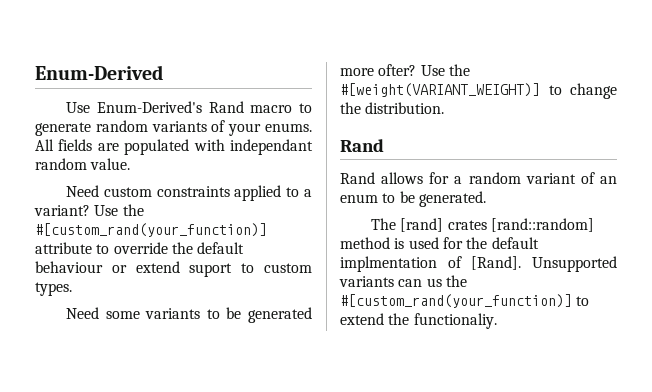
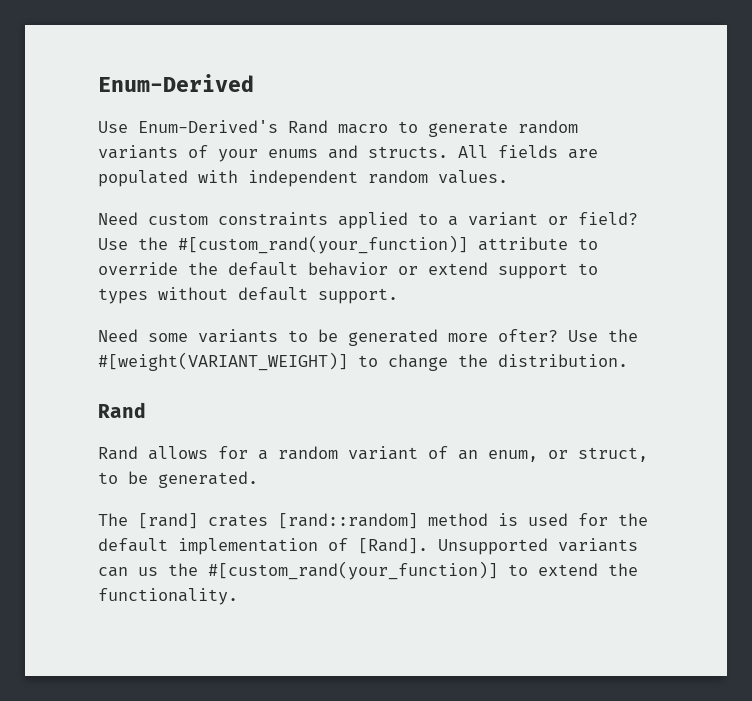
[264,123,312,132] enums. -> [268,145,448,159] enums and structs.
[230,139,313,155] [35,158,131,170] independant random value. -> [248,170,508,187] independent random values.
[34,205,90,216] variant? -> [468,212,638,226] variant or field?
[35,261,103,273] behaviour -> [308,262,388,276] behavior
[189,263,312,277] [35,282,72,296] suport to custom types. -> [498,263,598,279] [98,287,398,304] support to types without default support.
[340,194,378,203] enum -> [488,447,648,462] enum, or struct,
[340,256,437,272] implmentation -> [178,538,318,555] implementation
[413,313,497,329] functionaliy. -> [98,588,238,605] functionality.

